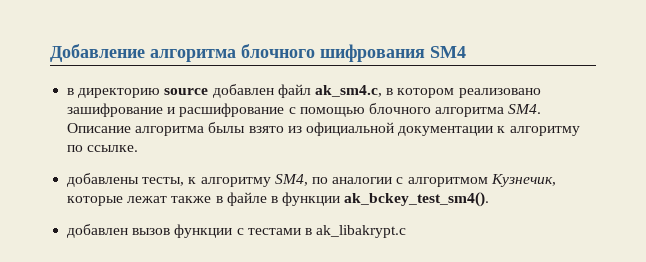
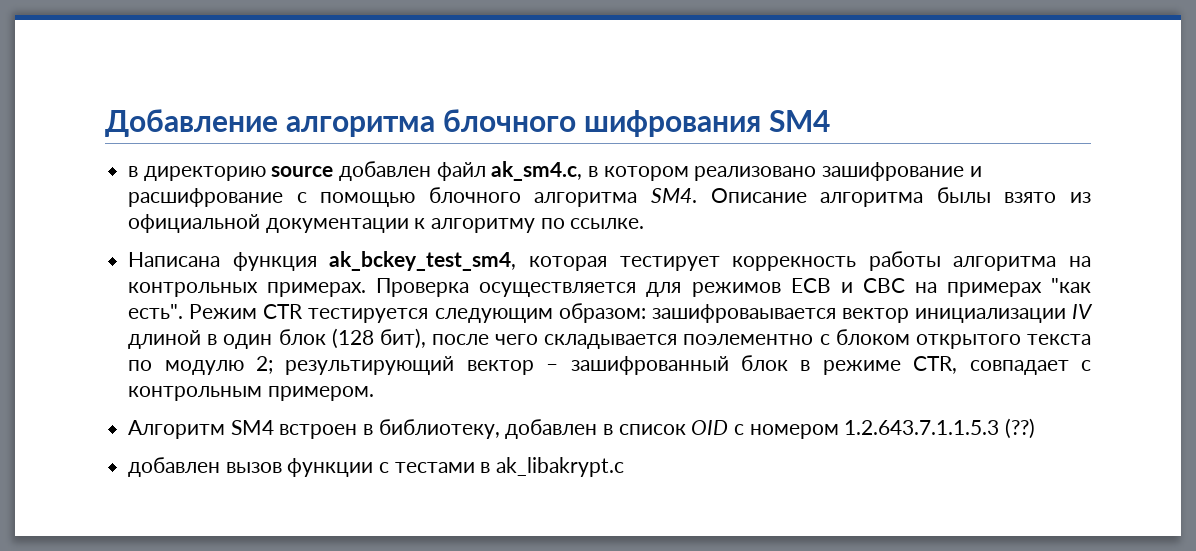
[67,173,556,187] [67,192,490,207] добавлены тесты, к алгоритму SM4, по аналогии с алгоритмом Кузнечик, которые лежат также в файле в функции ak_bckey_test_sm4(). -> [128,251,1091,271] [128,278,1092,297] [128,303,1093,323] [128,328,1091,349] [128,355,1091,375] [128,386,374,401] [128,418,1036,439] Написана функция ak_bckey_test_sm4, которая тестирует коррекность работы алгоритма на контрольных примерах. Проверка осуществляется для режимов ECB и CBC на примерах "как есть". Режим CTR тестируется следующим образом: зашифроваывается вектор инициализации IV длиной в один блок (128 бит), после чего складывается поэлементно с блоком открытого текста по модулю 2; результирующий вектор – зашифрованный блок в режиме CTR, совпадает с контрольным примером. // Алгоритм SM4 встроен в библиотеку, добавлен в список OID с номером 1.2.643.7.1.1.5.3 (??)

